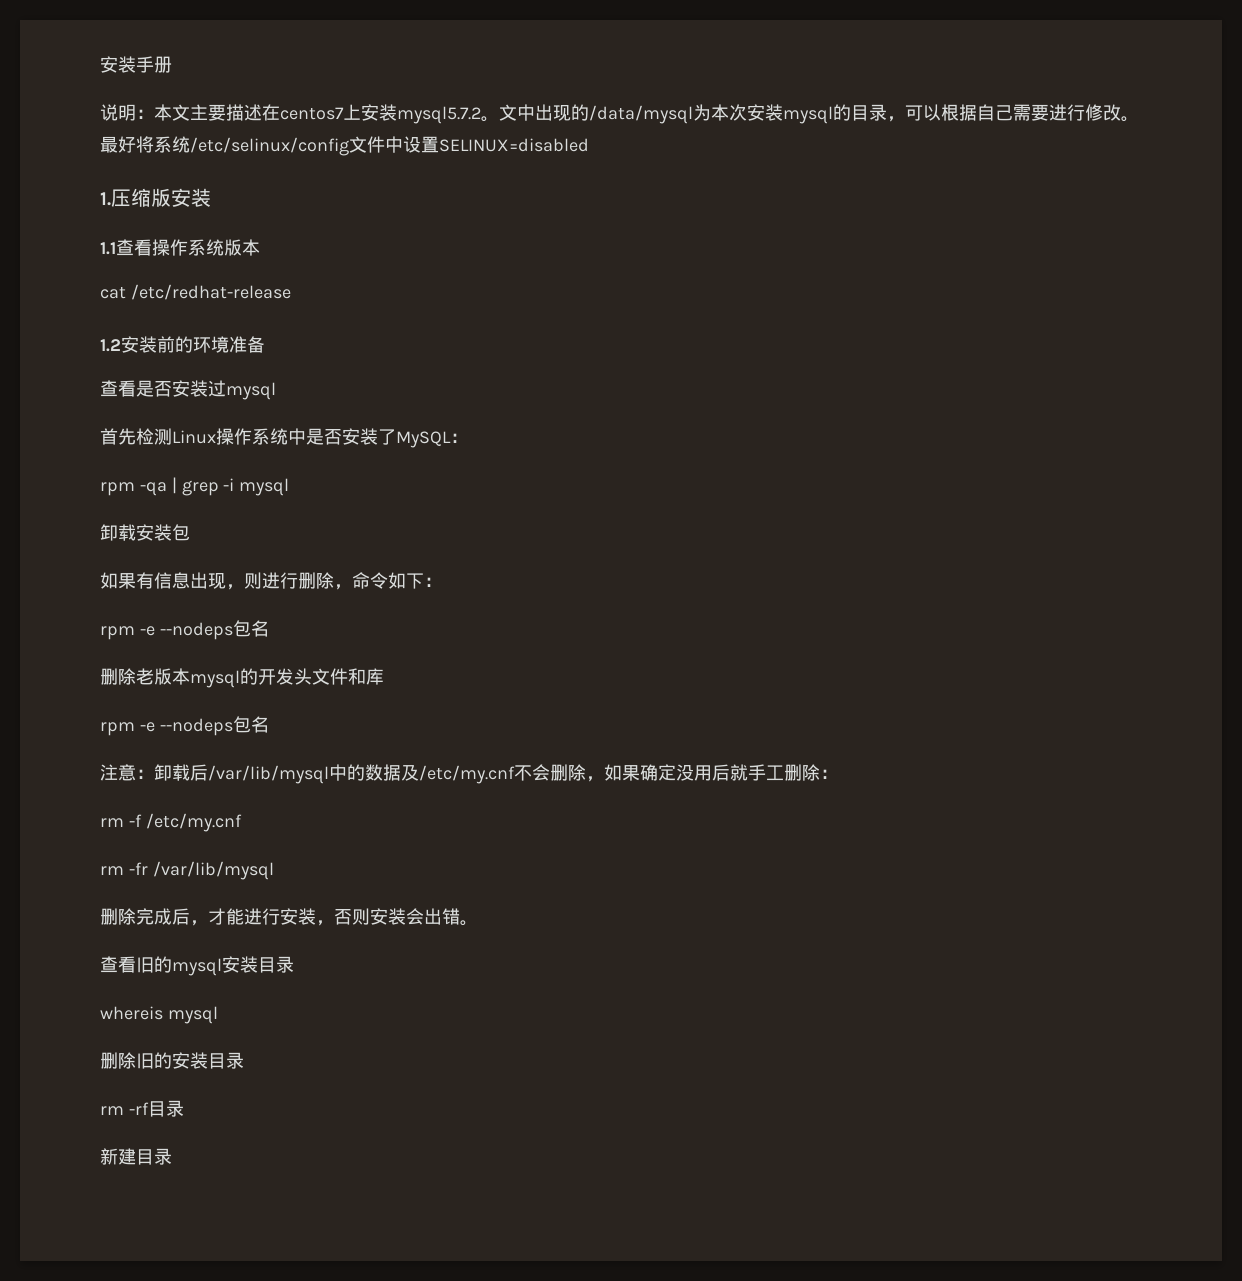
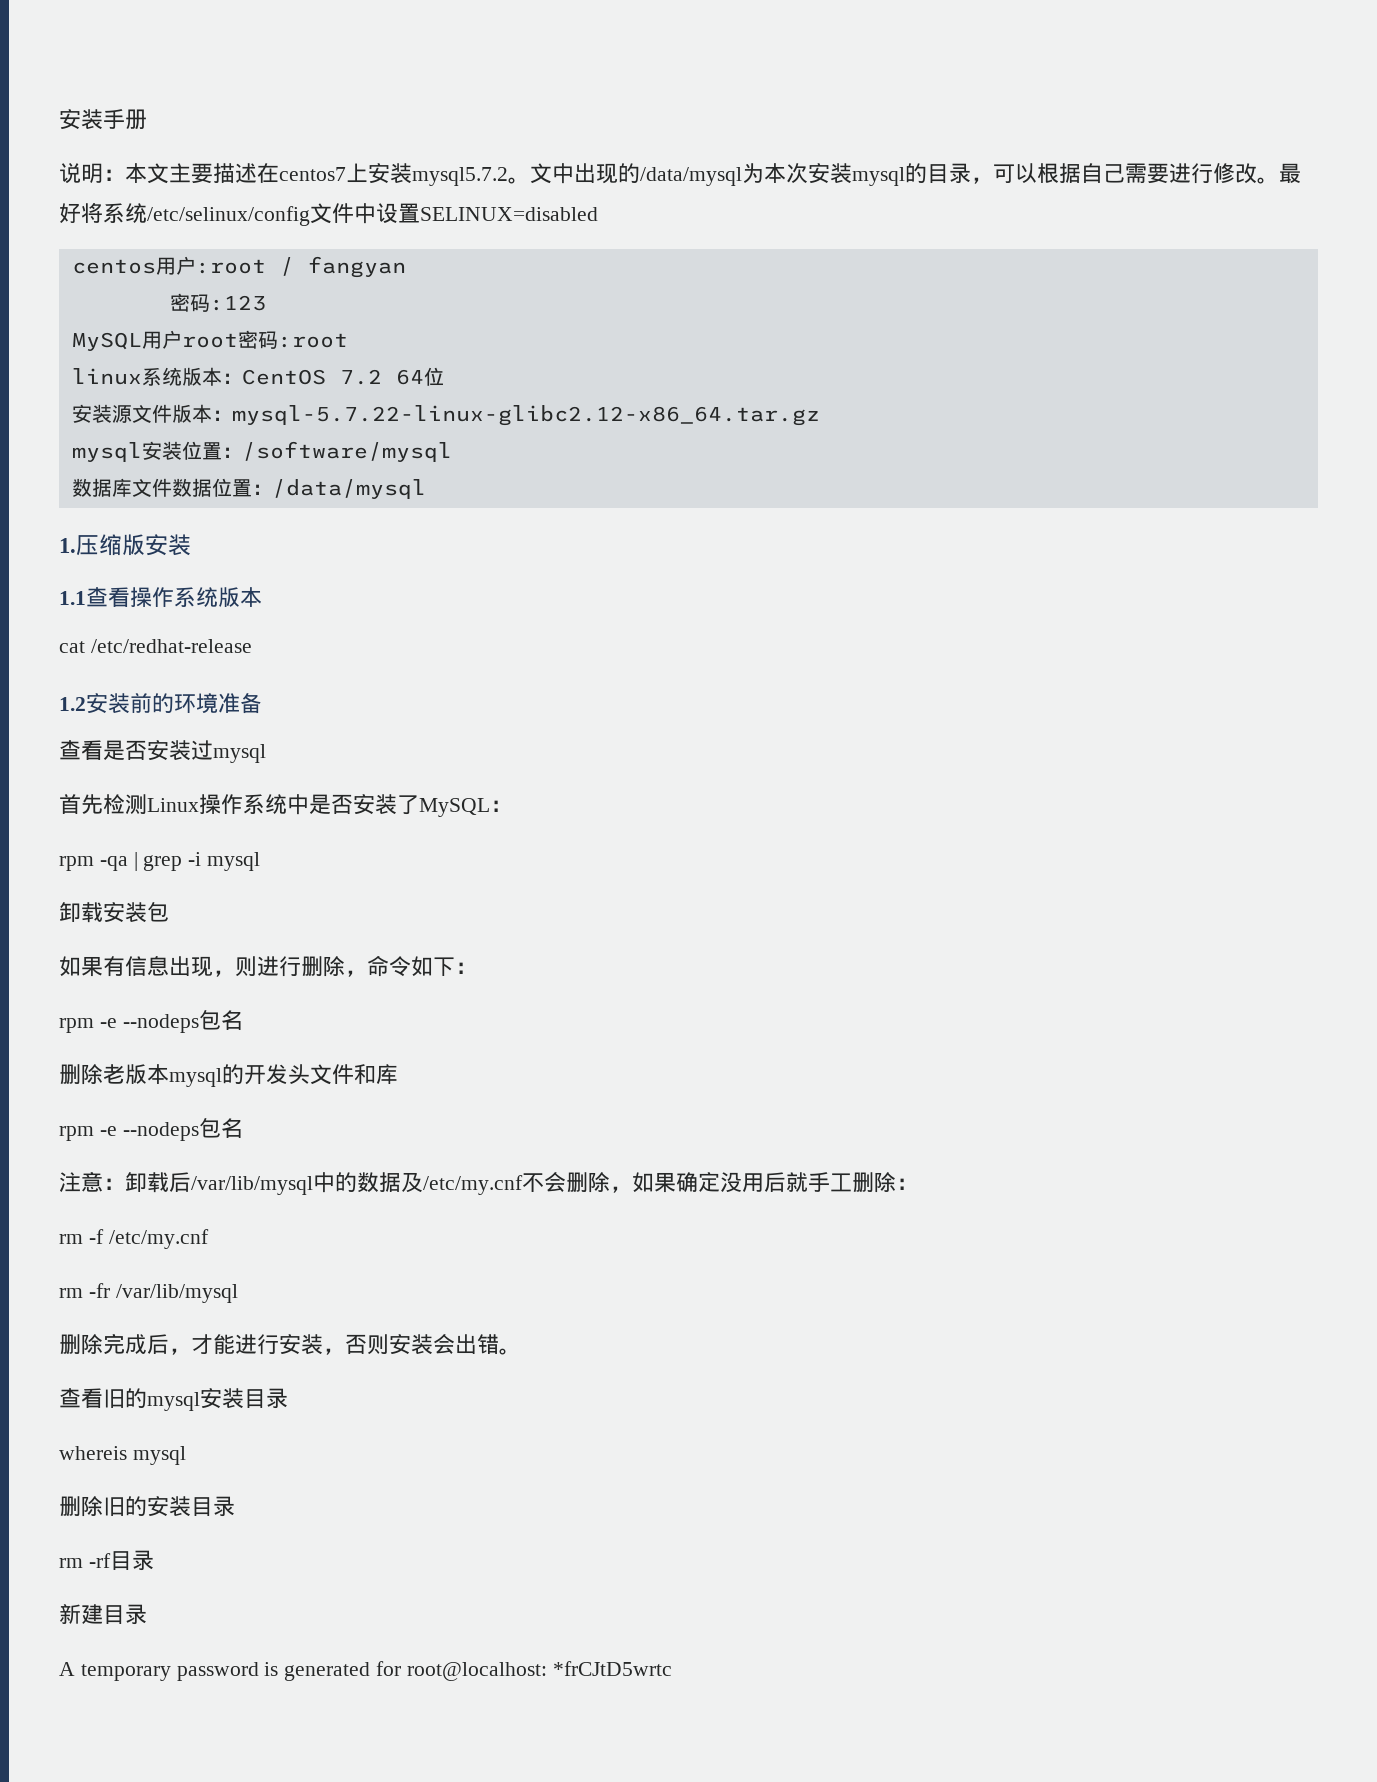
(589, 145) none -> [71,256,406,278] [169,293,266,312] [71,330,348,351] [71,367,444,386] [71,404,820,426] [71,441,452,462] [71,478,426,499] // centos用户:root / fangyan // 密码:123 // MySQL用户root密码:root // linux系统版本：CentOS 7.2 64位 // 安装源文件版本：mysql-5.7.22-linux-glibc2.12-x86_64.tar.gz // mysql安装位置：/software/mysql // 数据库文件数据位置：/data/mysql
(172, 1156) none -> [59,1661,672,1681] // A temporary password is generated for root@localhost: *frCJtD5wrtc

